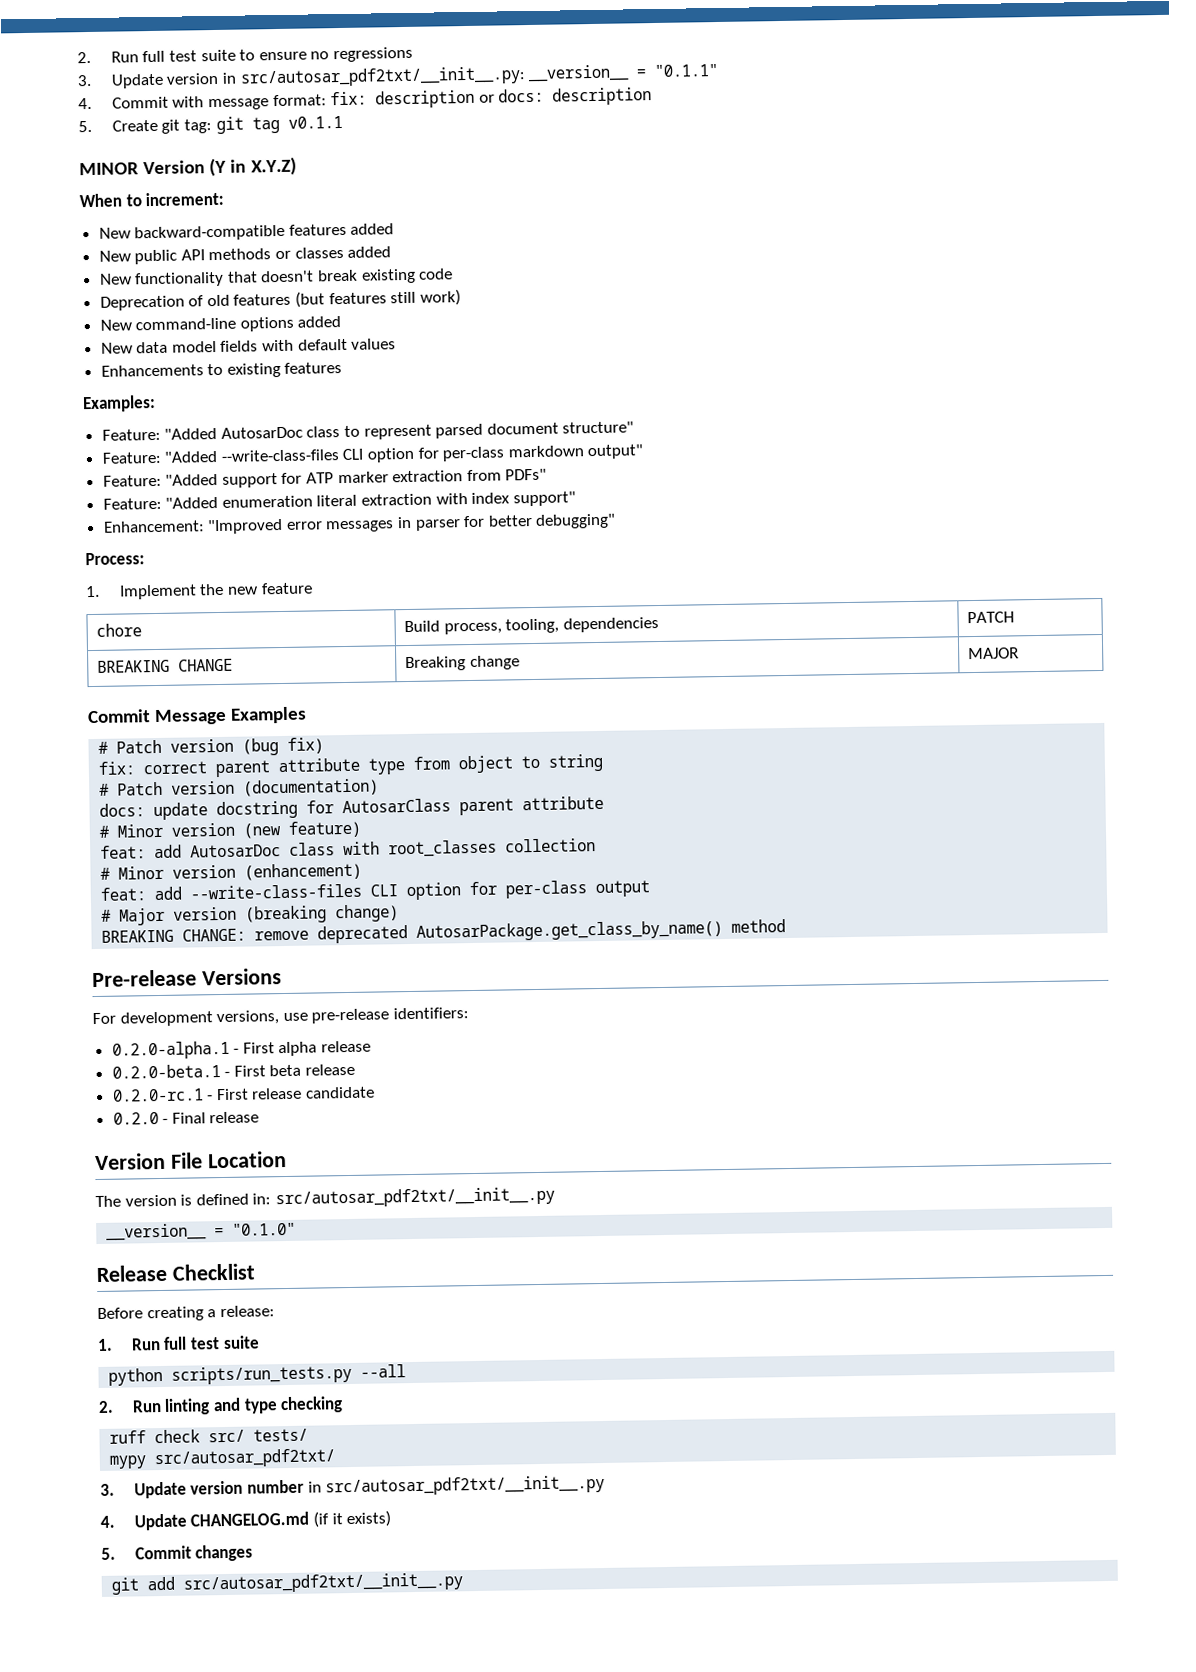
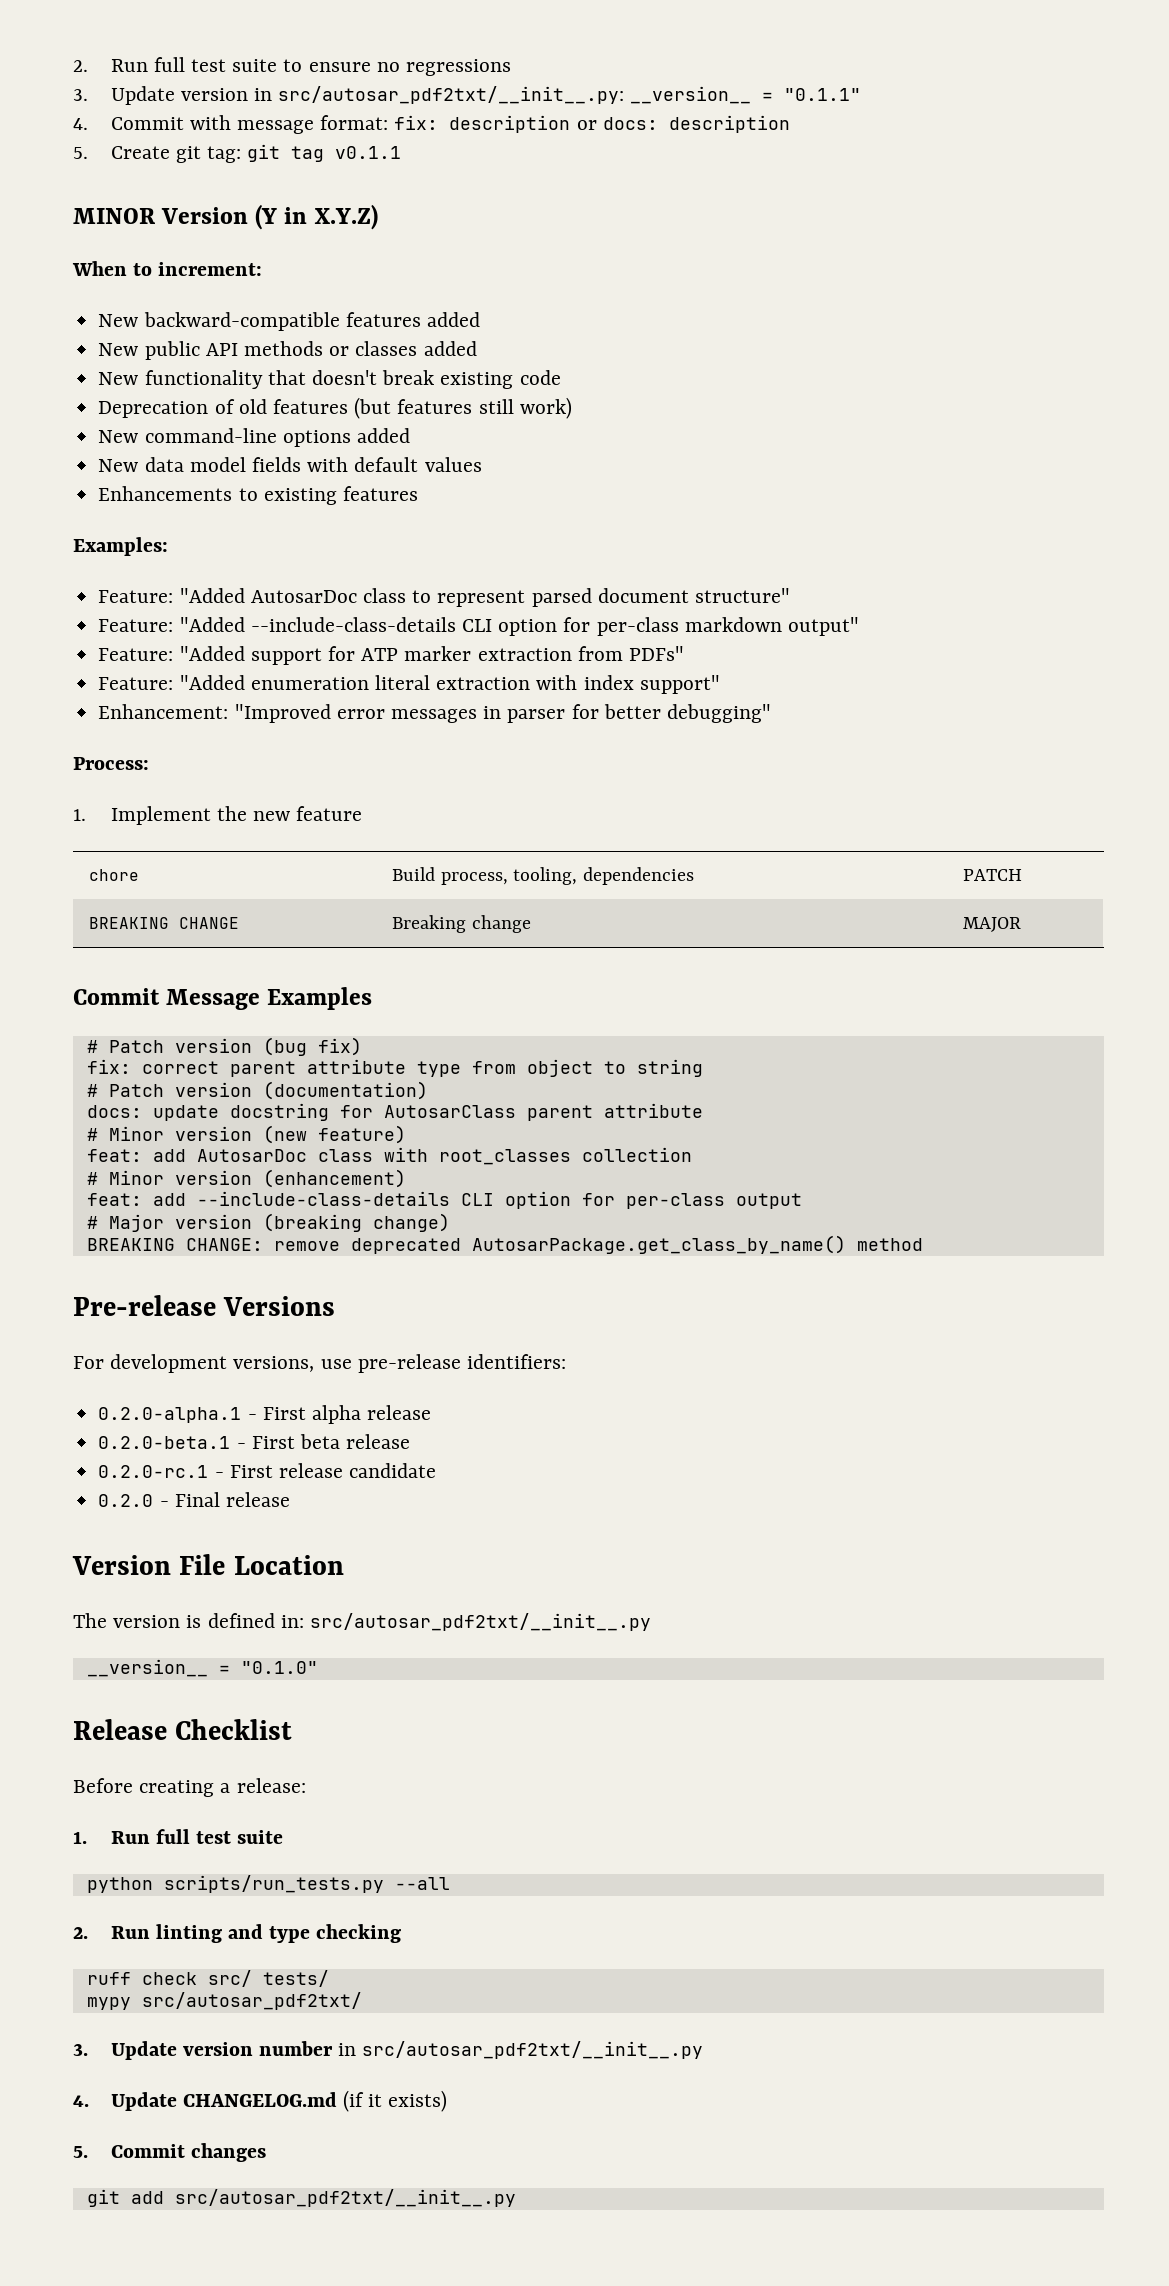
[220,449,339,462] --write-class-files -> [250,617,456,632] --include-class-details
[190,883,363,900] --write-class-files -> [196,1191,450,1206] --include-class-details

